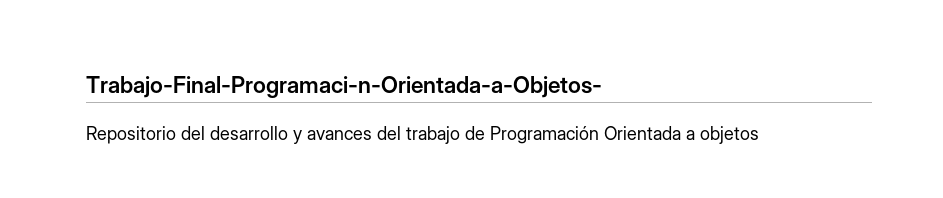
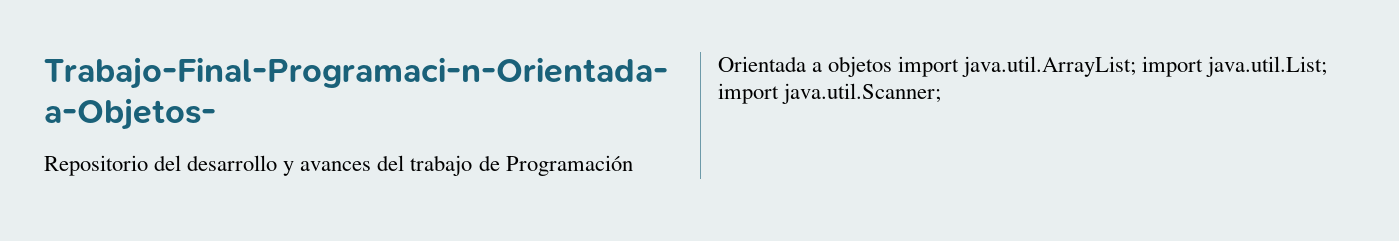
(759, 135) none -> [898,56,1328,77] [718,83,942,104] import java.util.ArrayList; import java.util.List; import java.util.Scanner;

